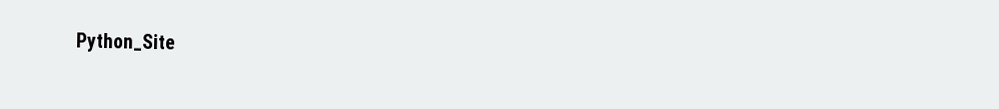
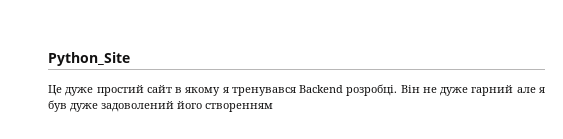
(176, 43) none -> [48,84,545,96] [48,100,273,112] // Це дуже простий сайт в якому я тренувався Backend розробці. Він не дуже гарний але я був дуже задоволений його створенням

